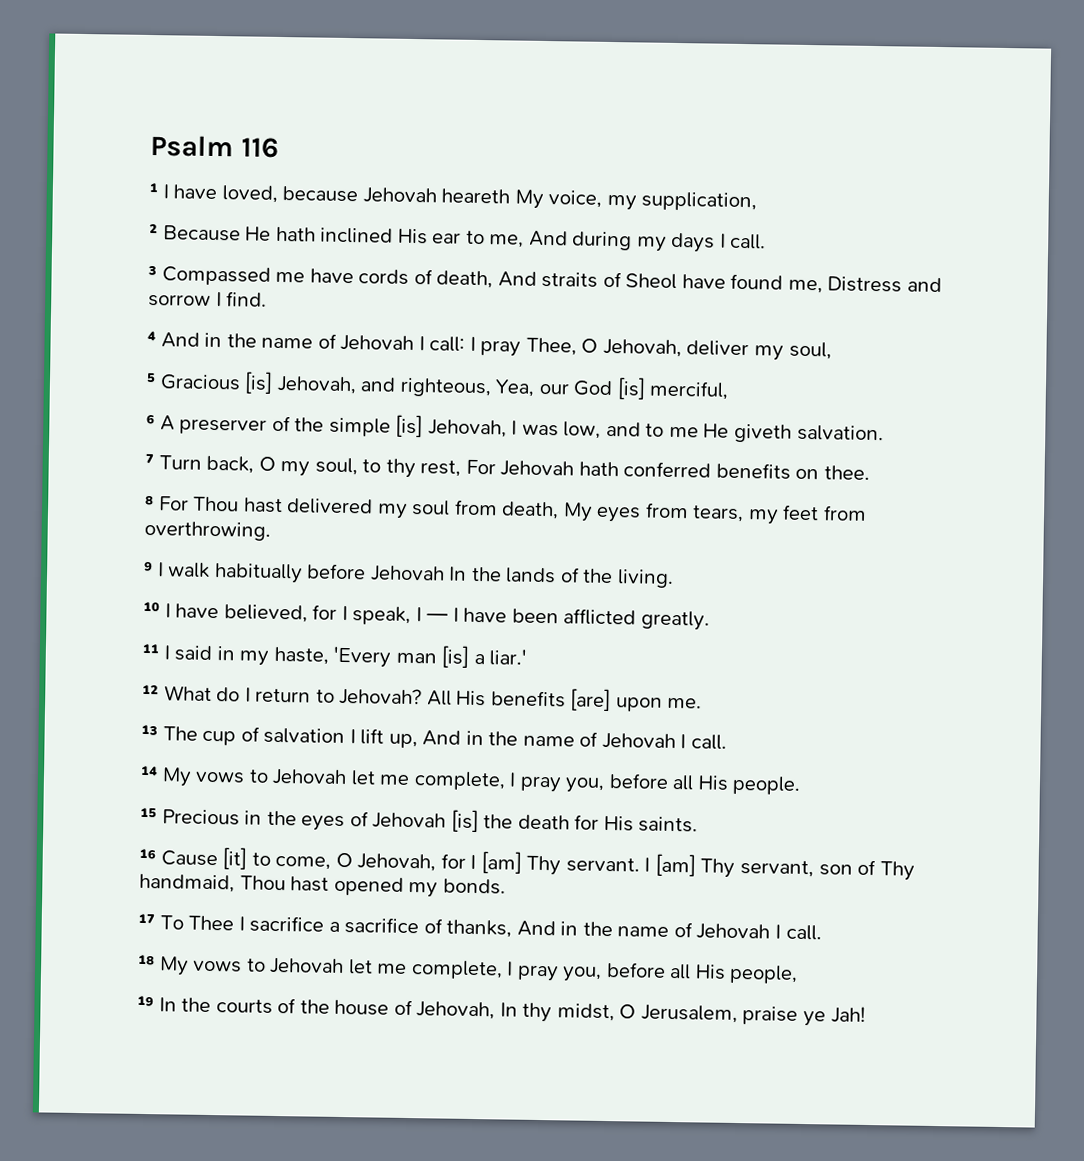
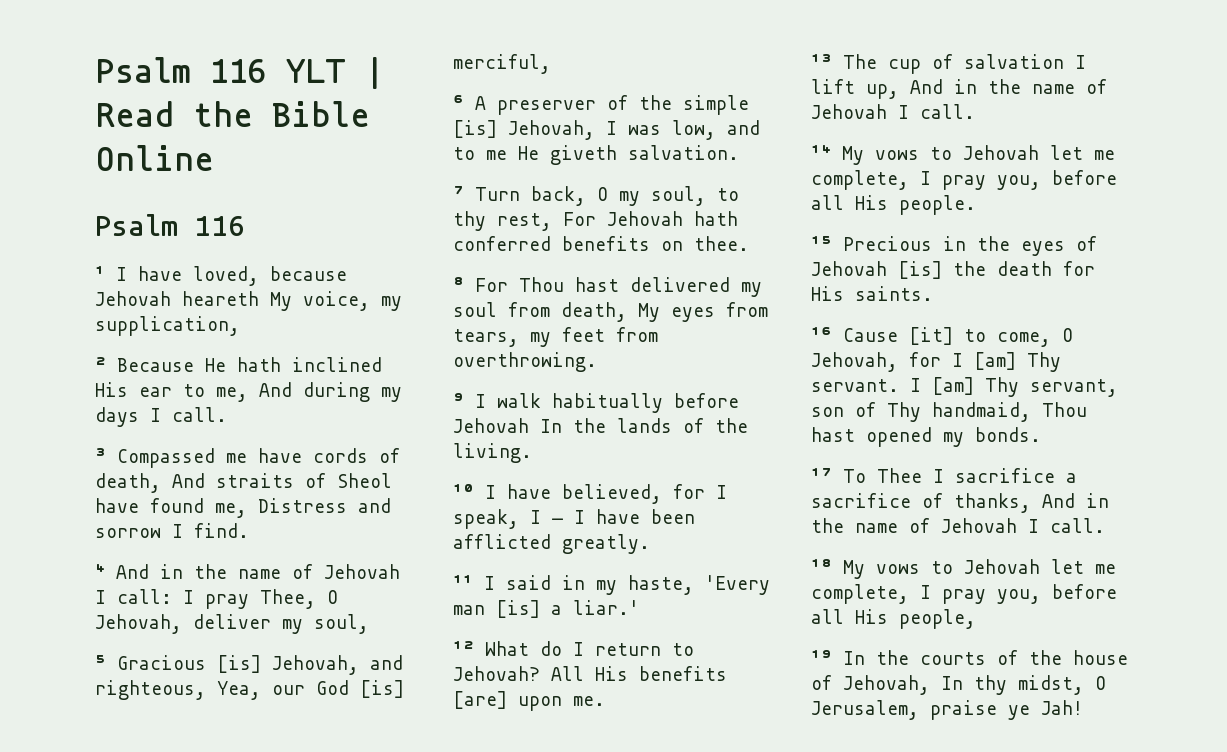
[150,135,279,158] Psalm 116 -> [95,57,384,89] [95,101,370,127] [95,145,214,171] [95,214,246,236] Psalm 116 YLT | Read the Bible Online // Psalm 116

